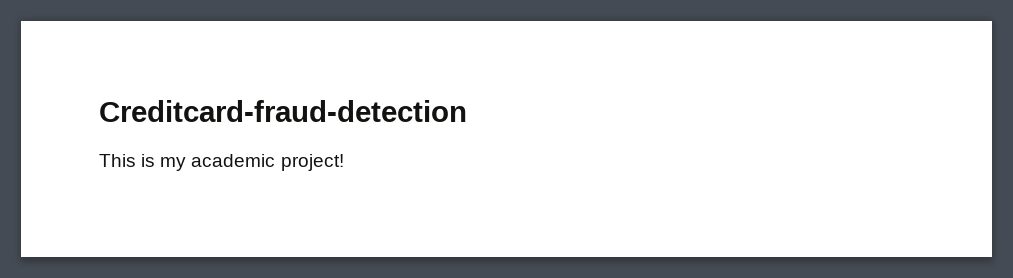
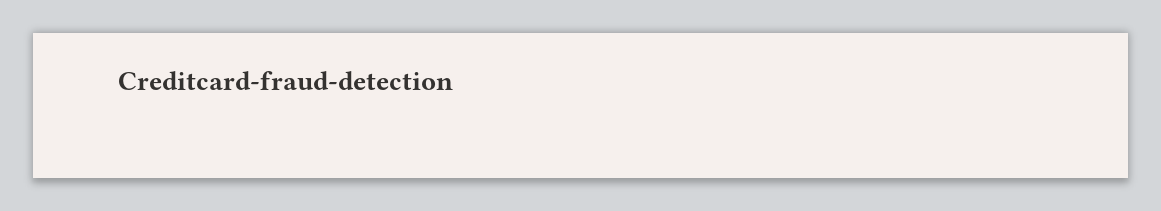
[99,154,344,171] // This is my academic project! -> (453, 80) none

